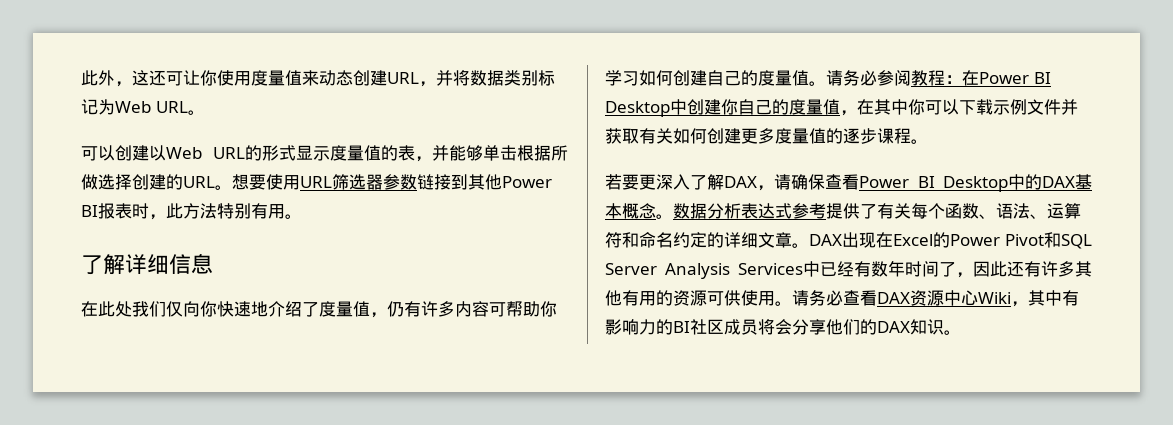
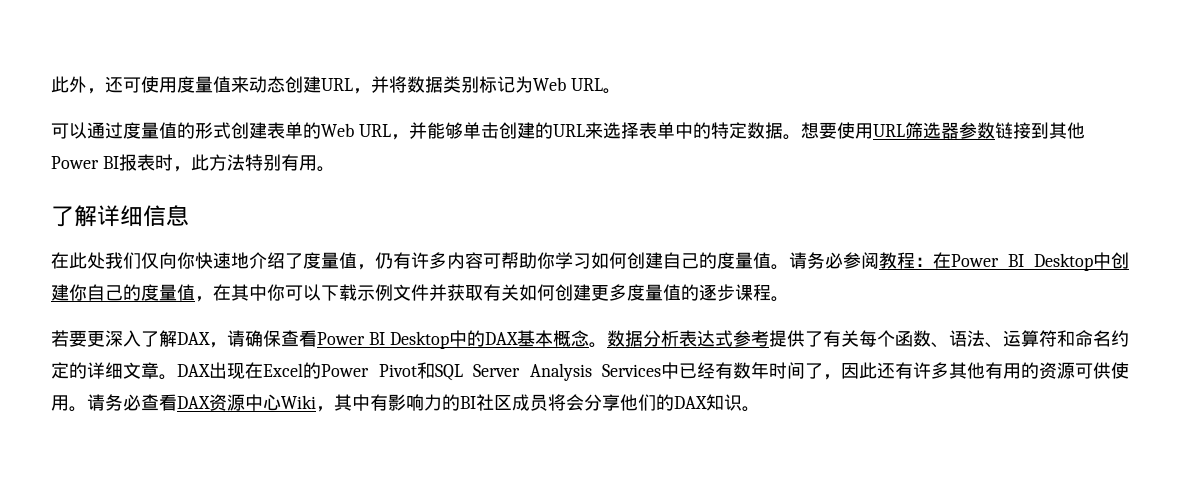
[132,70,217,86] 这还可让你 -> [105,76,141,93] 还可
[115,145,568,162] [81,174,215,190] 创建以Web URL的形式显示度量值的表，并能够单击根据所做选择创建的URL -> [87,122,783,140] 通过度量值的形式创建表单的Web URL，并能够单击创建的URL来选择表单中的特定数据

